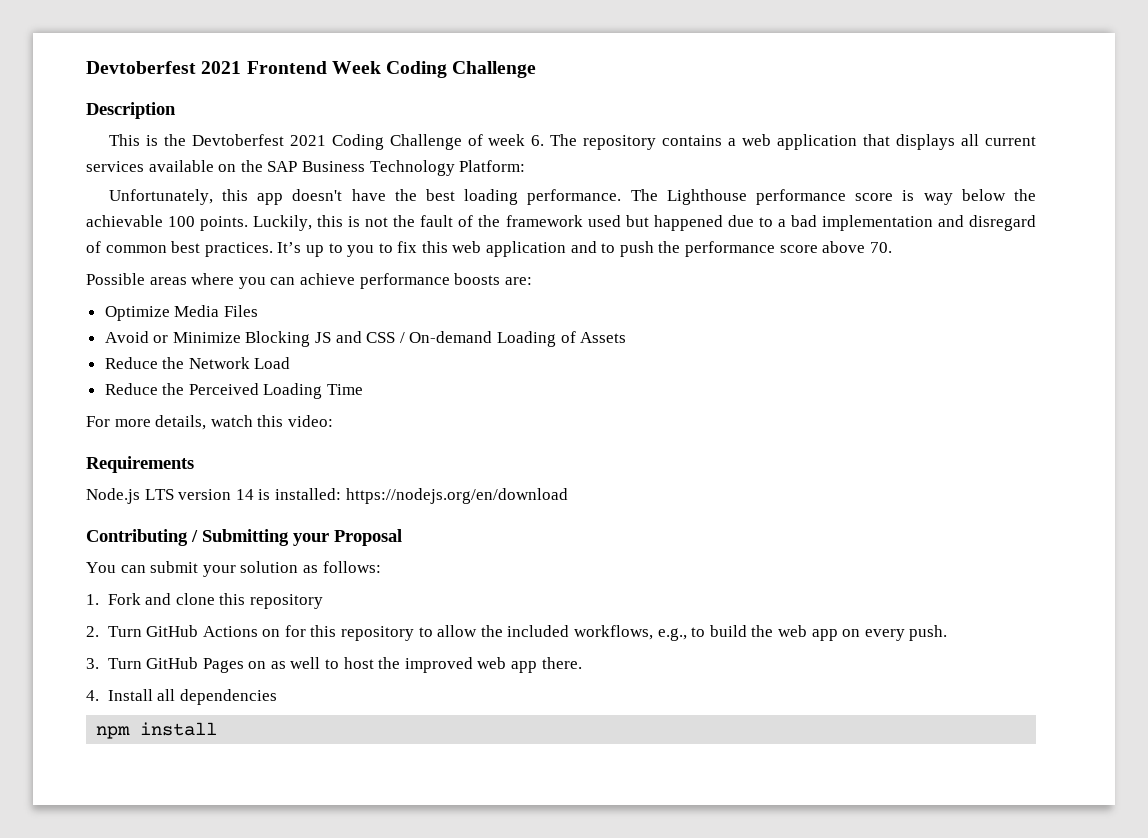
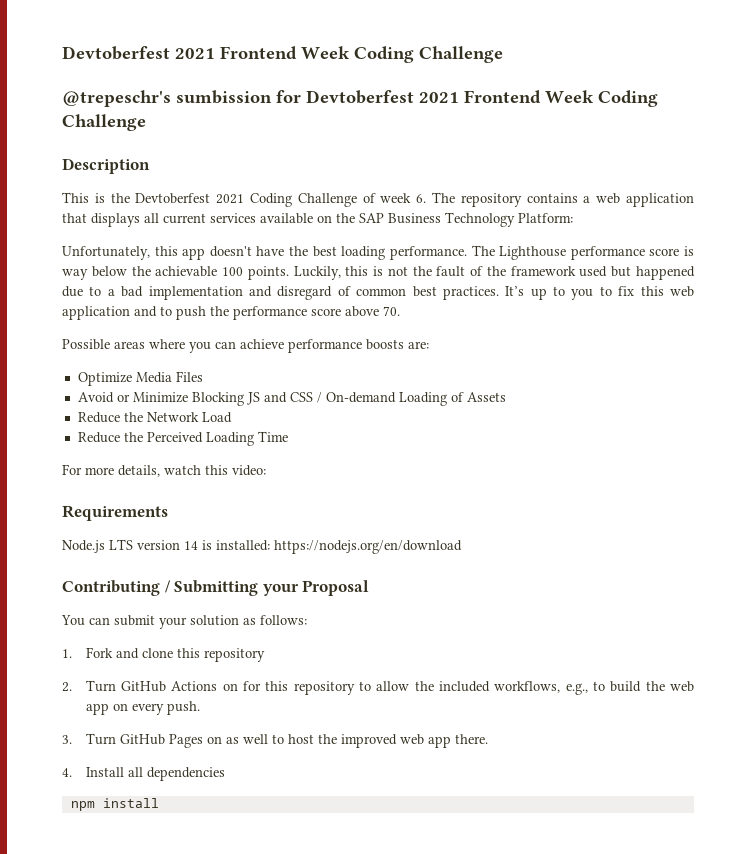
[86,61,537,78] Devtoberfest 2021 Frontend Week Coding Challenge -> [62,46,503,63] [62,90,658,107] [62,114,146,131] Devtoberfest 2021 Frontend Week Coding Challenge // @trepeschr's sumbission for Devtoberfest 2021 Frontend Week Coding Challenge

